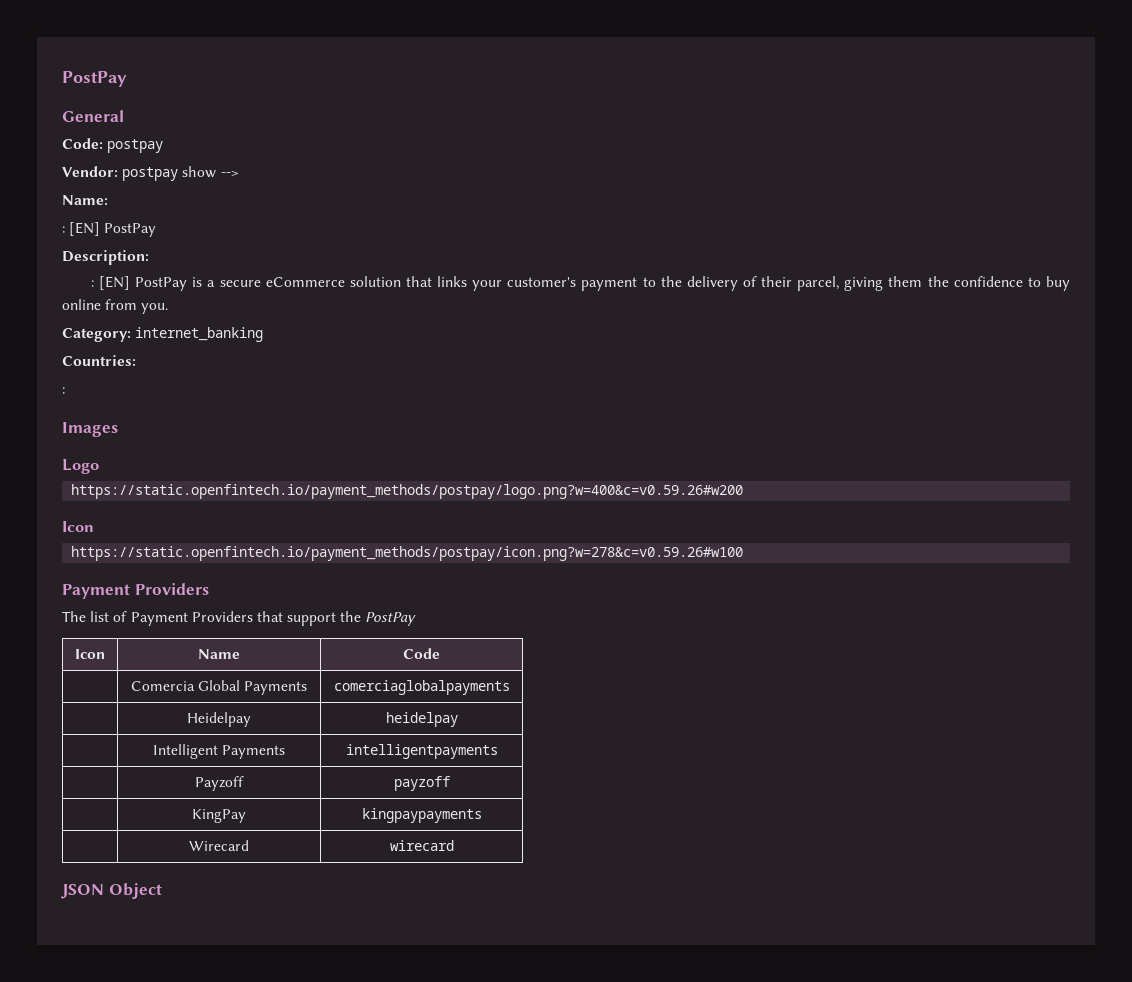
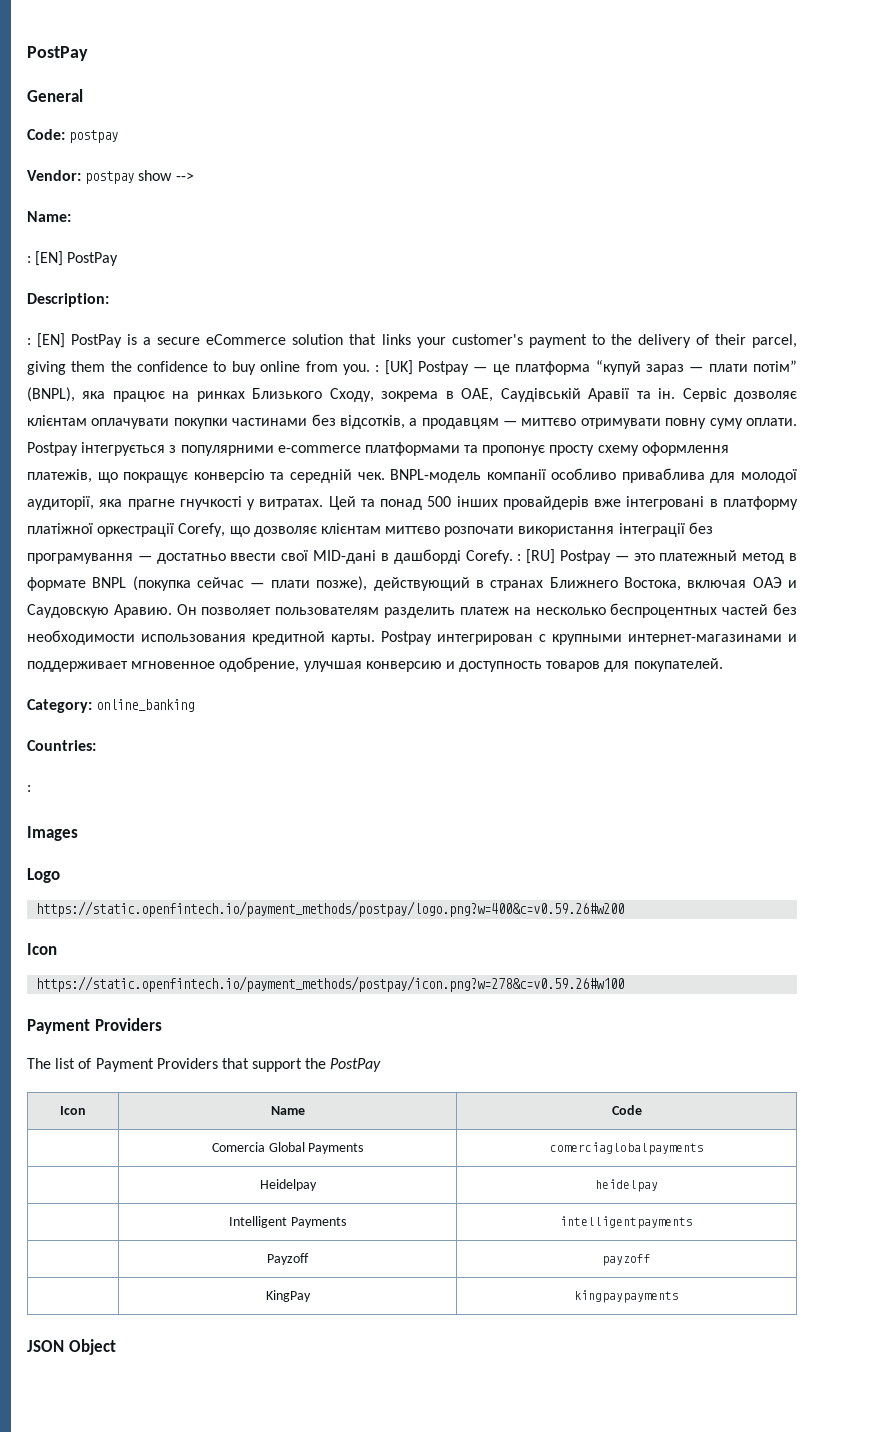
(169, 308) none -> [375,360,797,375] [27,387,798,402] [27,414,797,429] [27,442,729,456] [27,468,798,483] [27,496,798,510] [27,522,713,537] [27,549,797,564] [27,576,798,591] [27,603,797,618] [27,630,797,645] [27,657,723,672] : [UK] Postpay — це платформа “купуй зараз — плати потім” (BNPL), яка працює на ринках Близького Сходу, зокрема в ОАЕ, Саудівській Аравії та ін. Сервіс дозволяє клієнтам оплачувати покупки частинами без відсотків, а продавцям — миттєво отримувати повну суму оплати. Postpay інтегрується з популярними e-commerce платформами та пропонує просту схему оформлення платежів, що покращує конверсію та середній чек. BNPL-модель компанії особливо приваблива для молодої аудиторії, яка прагне гнучкості у витратах. Цей та понад 500 інших провайдерів вже інтегровані в платформу платіжної оркестрації Corefy, що дозволяє клієнтам миттєво розпочати використання інтеграції без програмування — достатньо ввести свої MID-дані в дашборді Corefy. : [RU] Postpay — это платежный метод в формате BNPL (покупка сейчас — плати позже), действующий в странах Ближнего Востока, включая ОАЭ и Саудовскую Аравию. Он позволяет пользователям разделить платеж на несколько беспроцентных частей без необходимости использования кредитной карты. Postpay интегрирован с крупными интернет-магазинами и поддерживает мгновенное одобрение, улучшая конверсию и доступность товаров для покупателей.
[135,327,264,342] internet_banking -> [96,699,195,712] online_banking
[189,840,249,851] [389,840,454,851] // | Wirecard | wirecard -> (679, 1296) none

